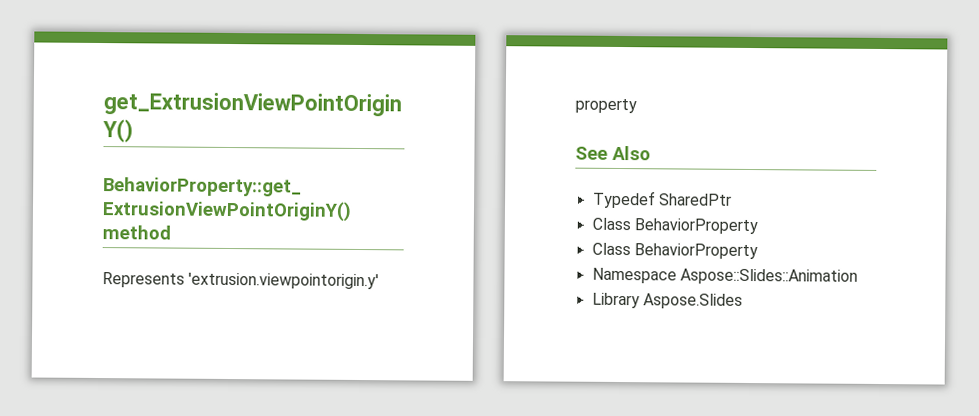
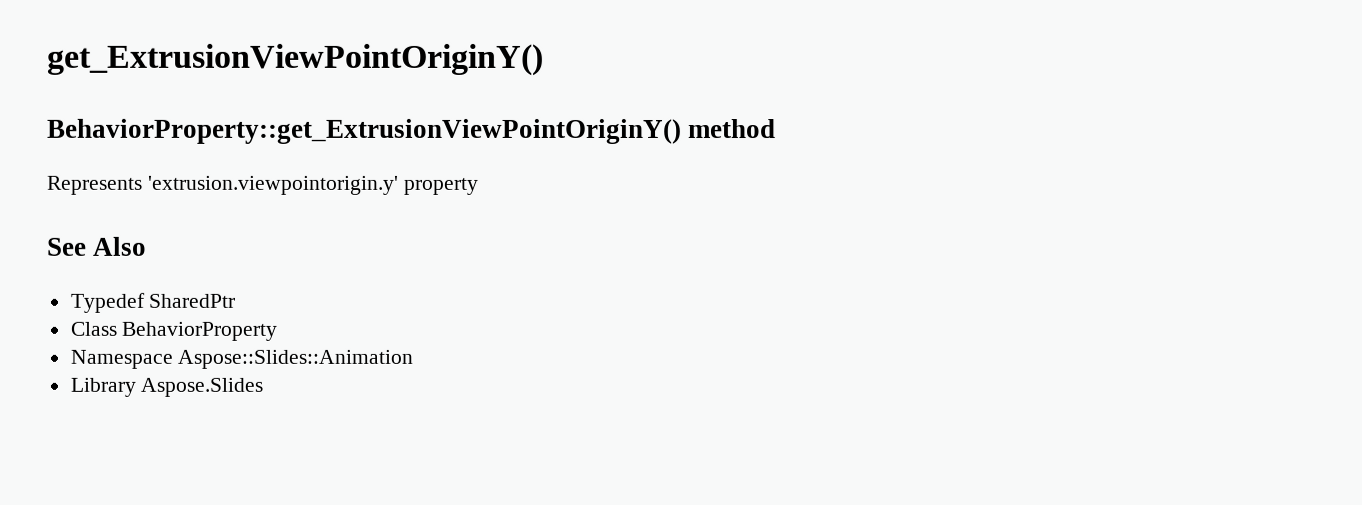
[591,242,758,260] // Class BehaviorProperty -> (278, 331) none

